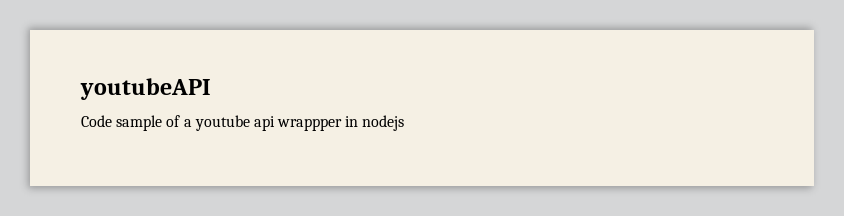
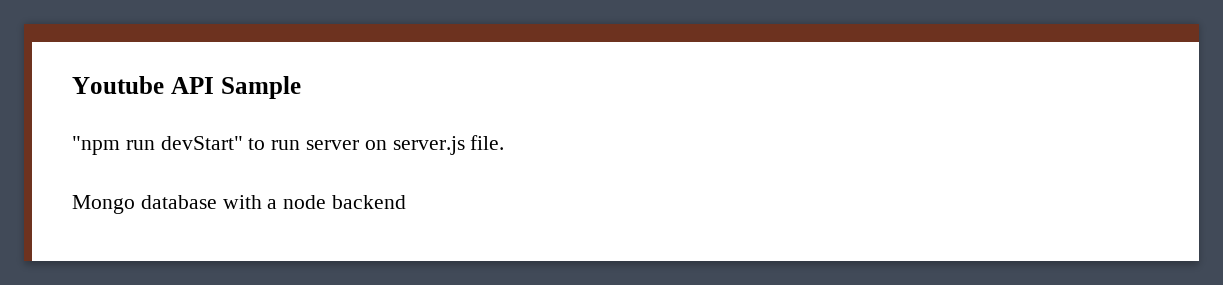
[80,78,211,100] [81,115,405,131] youtubeAPI // Code sample of a youtube api wrappper in nodejs -> [72,76,301,99] [72,135,505,155] [72,195,407,214] Youtube API Sample // "npm run devStart" to run server on server.js file. // Mongo database with a node backend

